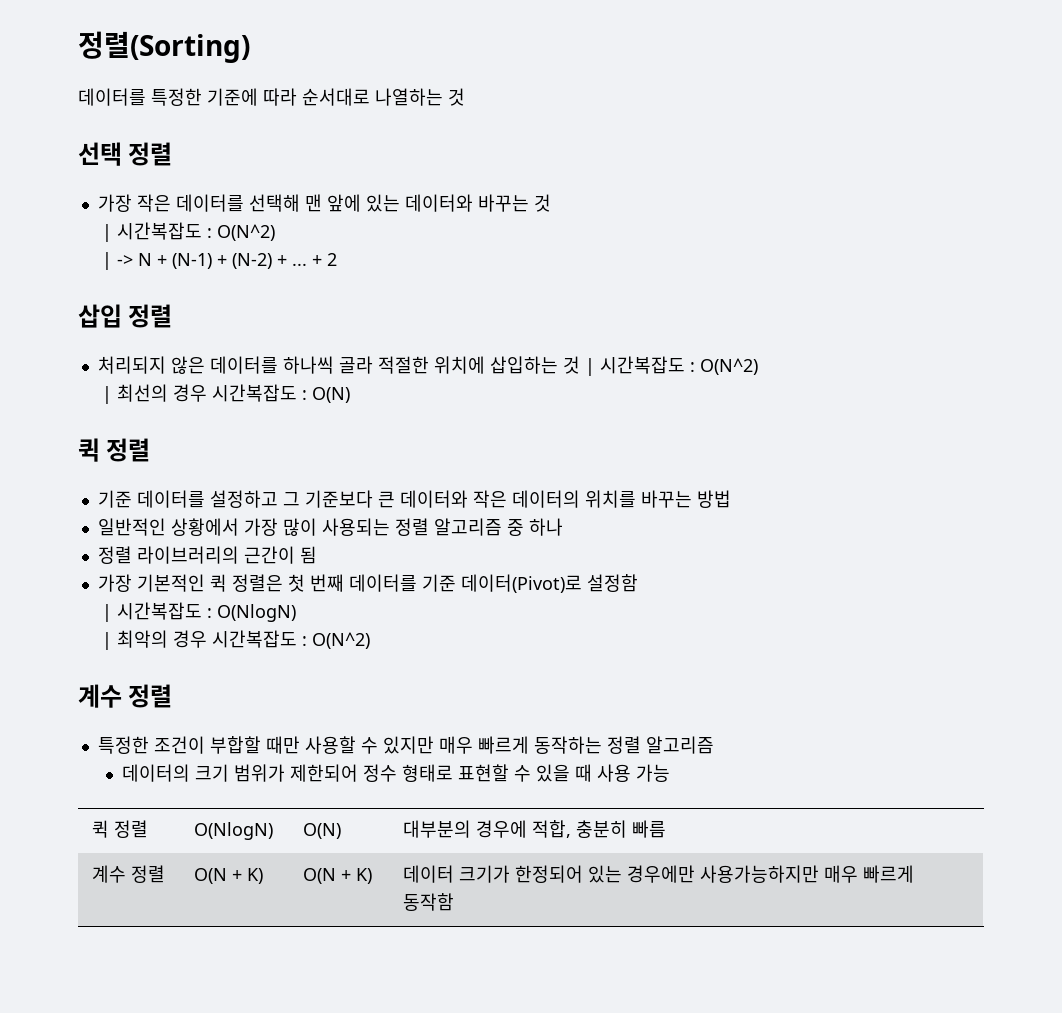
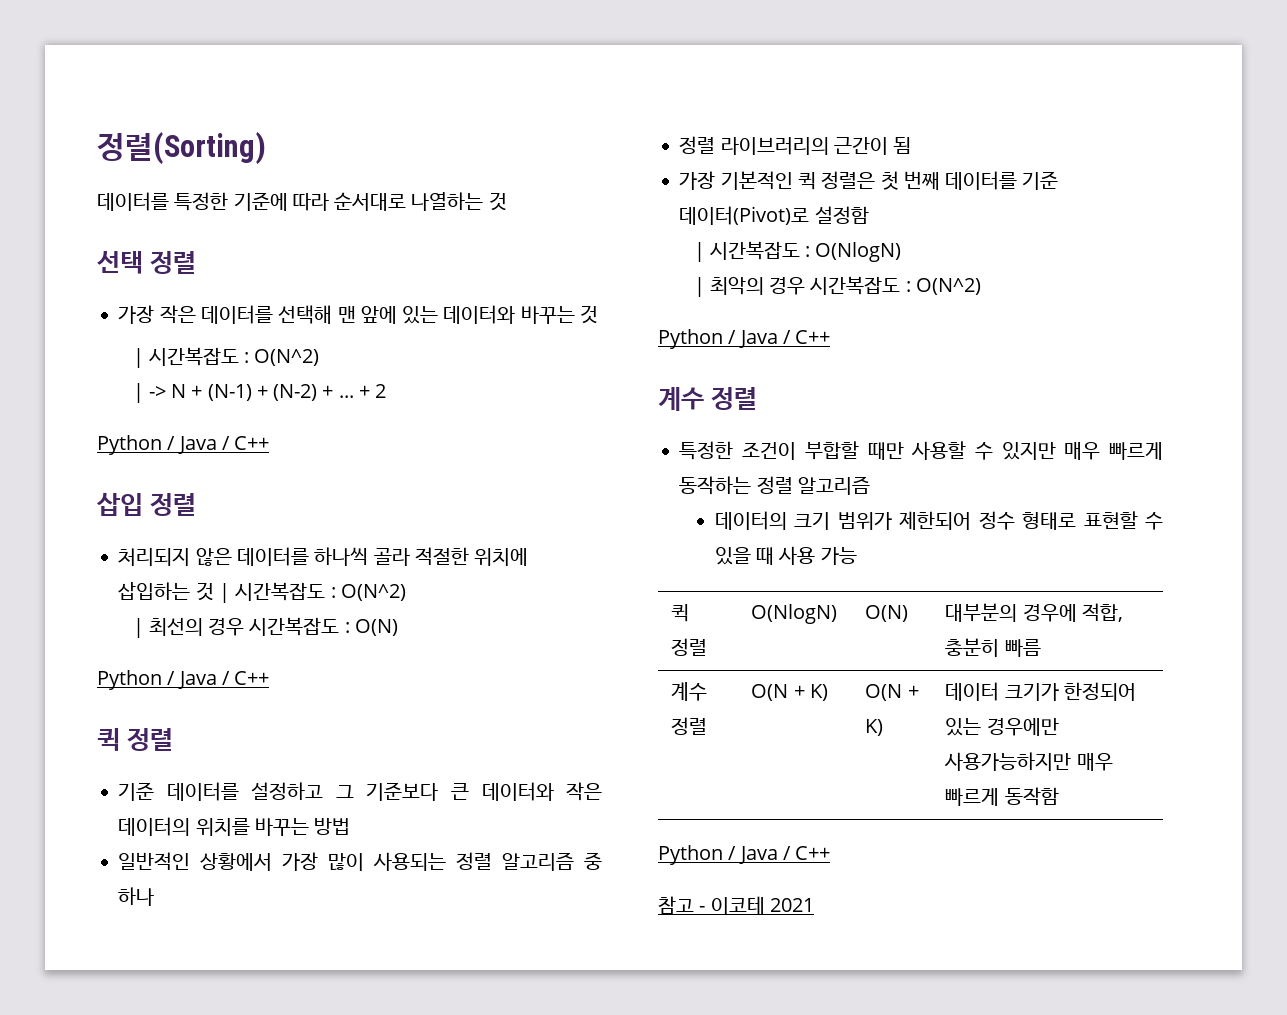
(338, 259) none -> [97,435,270,455] // Python / Java / C++
(351, 395) none -> [97,670,270,690] // Python / Java / C++
(371, 640) none -> [658,329,831,349] // Python / Java / C++
(455, 902) none -> [658,845,831,865] [658,896,814,915] // Python / Java / C++ // 참고 - 이코테 2021

